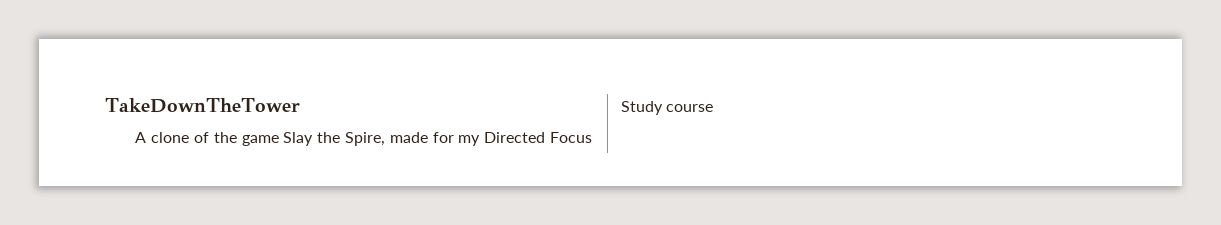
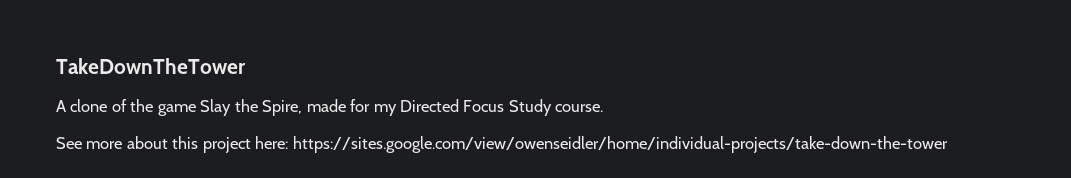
[666,104,714,112] course -> [555,104,604,112] [56,136,948,153] course. // See more about this project here: https://sites.google.com/view/owenseidler/home/individual-projects/take-down-the-tower

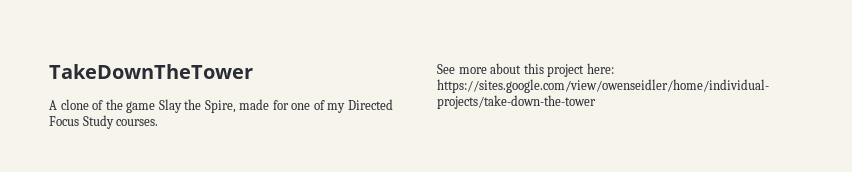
(371, 105) none -> [291,100,325,110] one of
[555,104,604,112] course. -> [116,119,159,126] courses.

